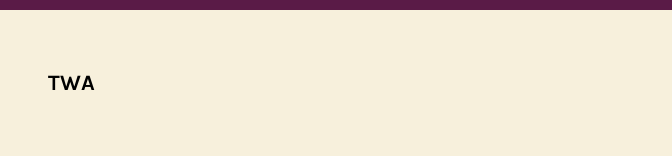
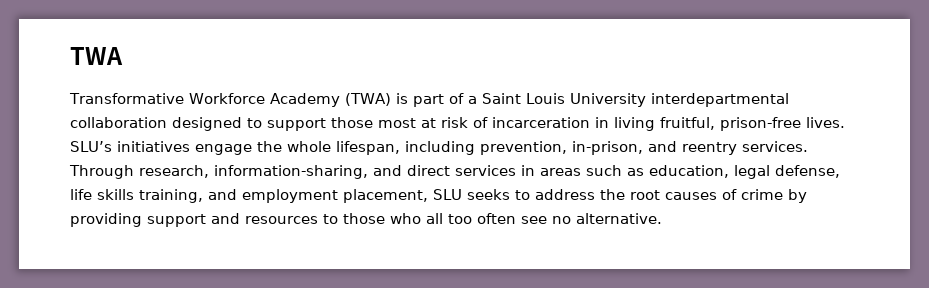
(95, 82) none -> [69,93,789,107] [70,117,845,131] [70,141,808,155] [69,165,840,179] [70,189,807,203] [70,213,662,227] // Transformative Workforce Academy (TWA) is part of a Saint Louis University interdepartmental collaboration designed to support those most at risk of incarceration in living fruitful, prison-free lives. SLU’s initiatives engage the whole lifespan, including prevention, in-prison, and reentry services. Through research, information-sharing, and direct services in areas such as education, legal defense, life skills training, and employment placement, SLU seeks to address the root causes of crime by providing support and resources to those who all too often see no alternative.

